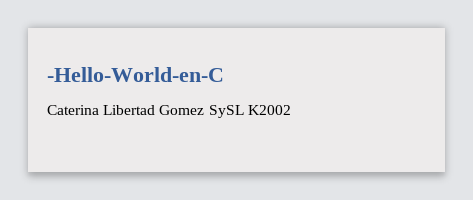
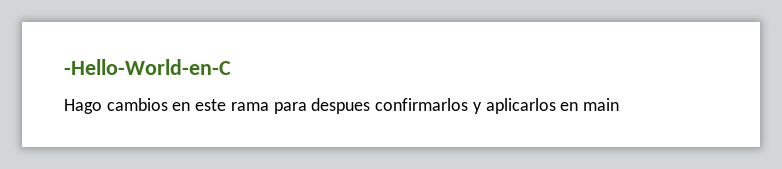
[47,105,291,118] Caterina Libertad Gomez SySL K2002 -> [64,98,619,114] Hago cambios en este rama para despues confirmarlos y aplicarlos en main

